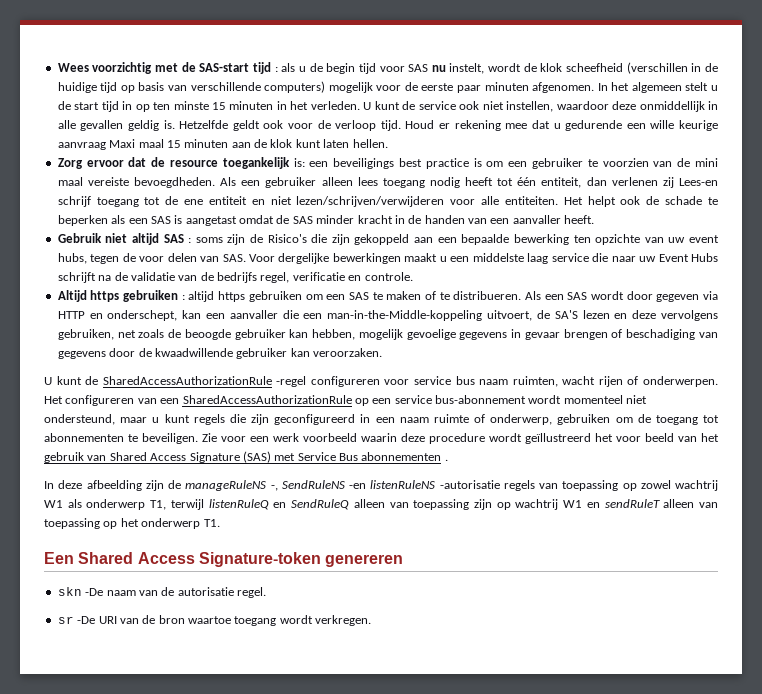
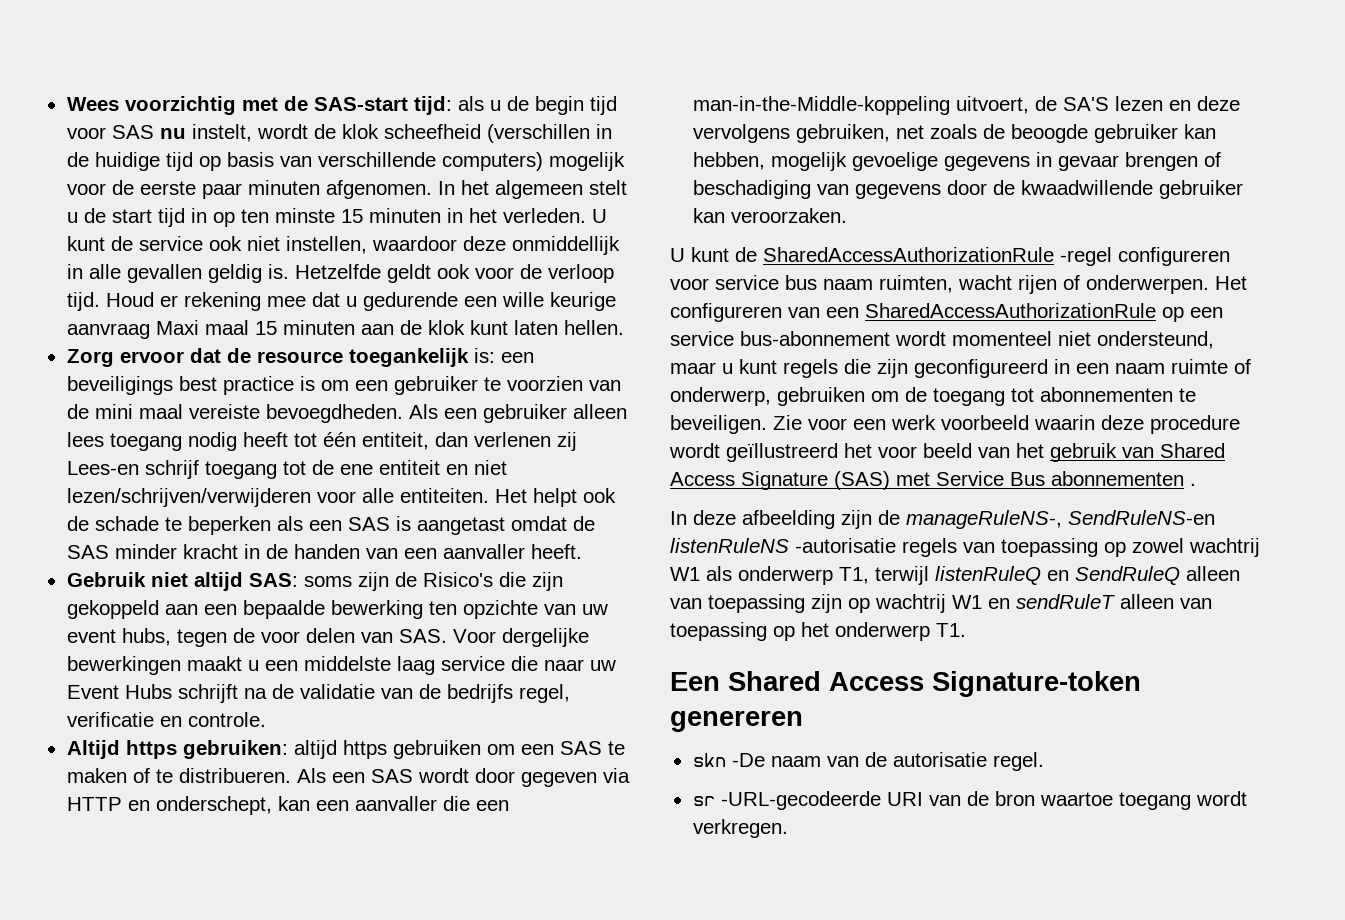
[252,62,278,74] tijd : -> [413,96,452,115] tijd:
[163,234,192,243] SAS : -> [248,573,298,587] SAS:
[123,290,185,302] gebruiken : -> [182,740,288,759] gebruiken:
[185,480,366,491] manageRuleNS -, SendRuleNS -en -> [906,510,1215,529] manageRuleNS-, SendRuleNS-en
[77,616,96,624] -De -> [720,791,881,810] -URL-gecodeerde

